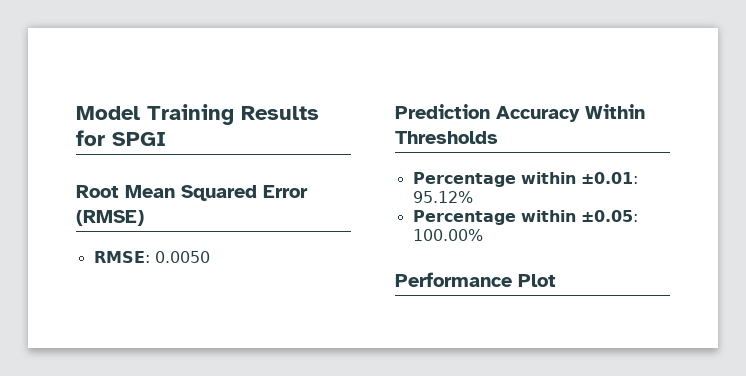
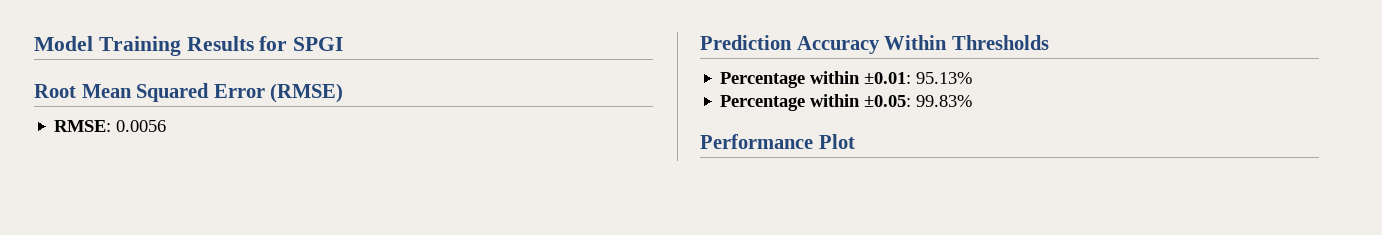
[154,251,210,263] 0.0050 -> [116,120,167,132] 0.0056
[412,191,473,203] 95.12% -> [916,72,973,84] 95.13%
[412,229,483,241] 100.00% -> [916,95,973,107] 99.83%

